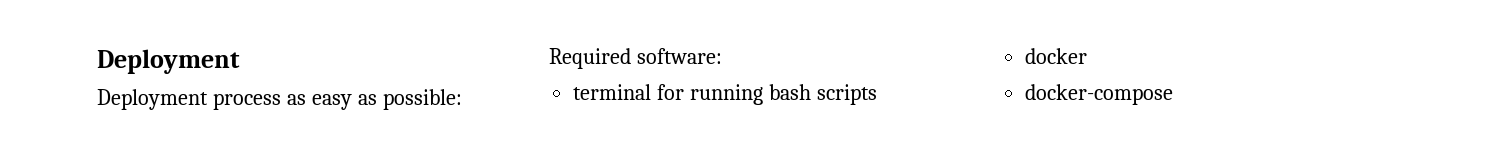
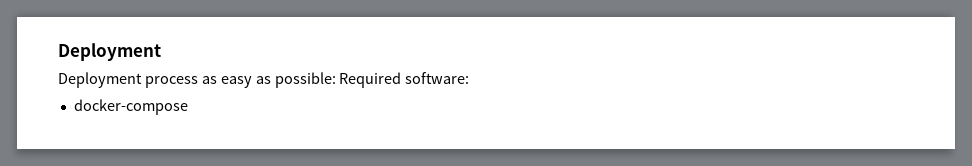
[573,84,877,105] [1025,48,1088,64] // terminal for running bash scripts // docker -> (470, 78) none

